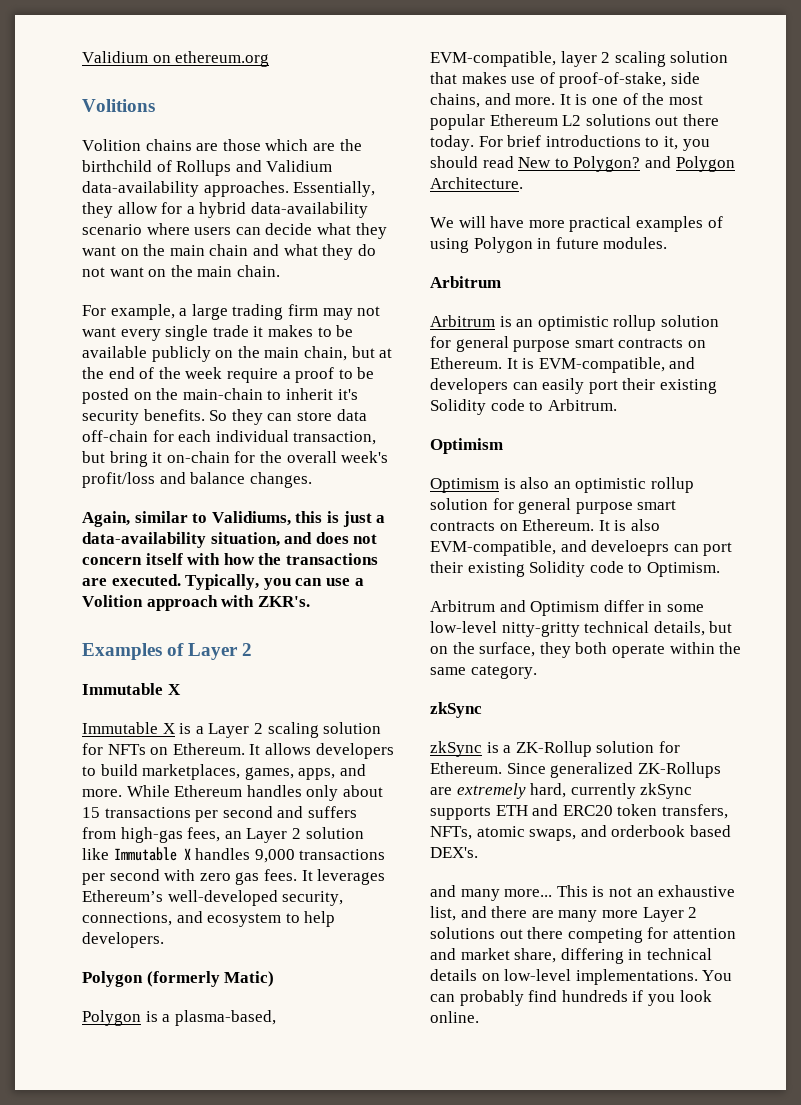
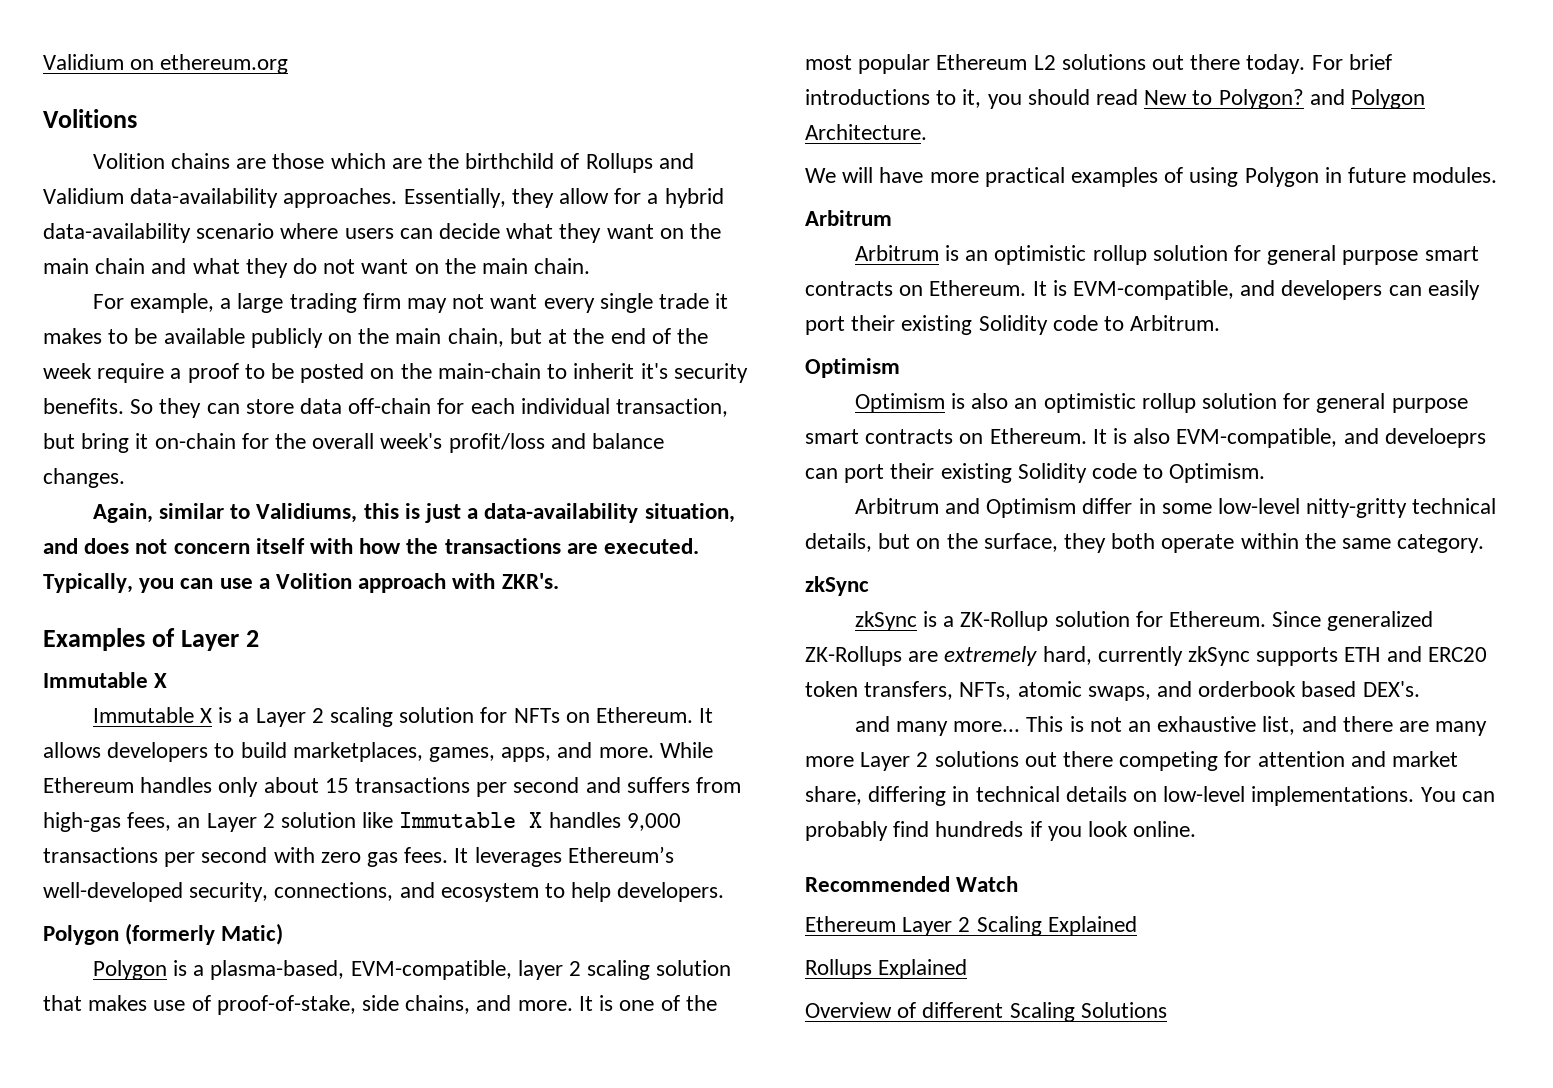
(479, 1017) none -> [805,876,1019,892] [805,916,1137,936] [805,959,968,979] [805,1002,1167,1022] // Recommended Watch // Ethereum Layer 2 Scaling Explained // Rollups Explained // Overview of different Scaling Solutions

